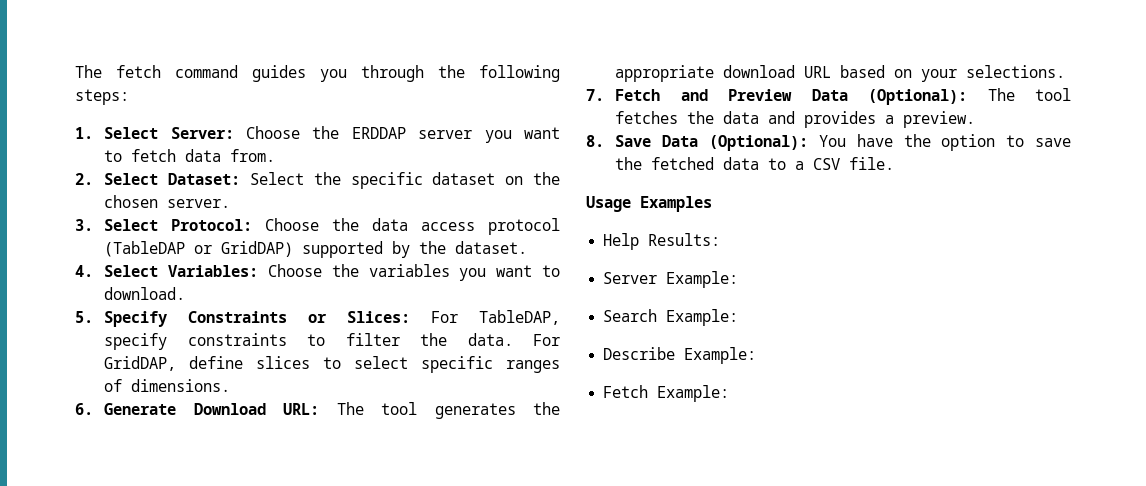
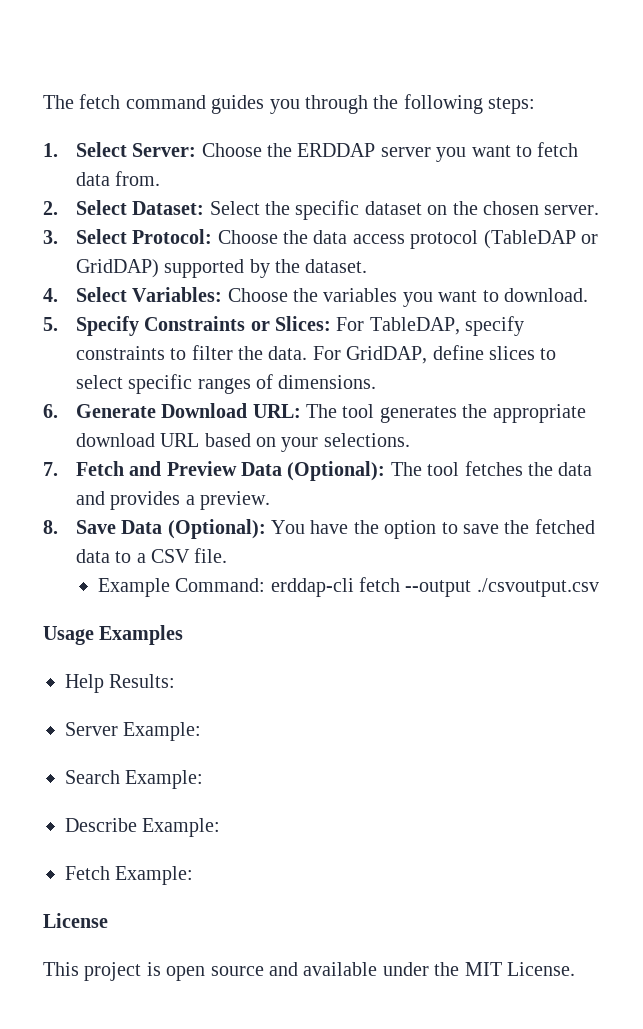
(895, 163) none -> [97,577,599,597] // Example Command: erddap-cli fetch --output ./csvoutput.csv
(730, 393) none -> [43,913,108,928] [43,962,575,981] // License // This project is open source and available under the MIT License.

